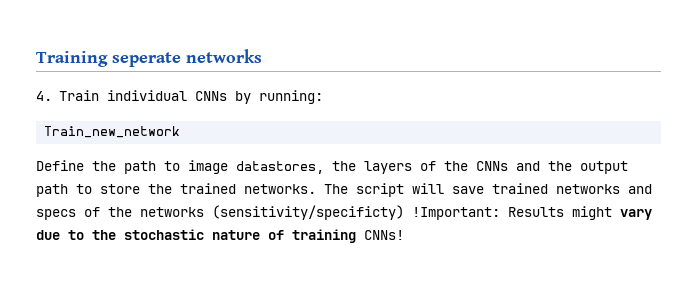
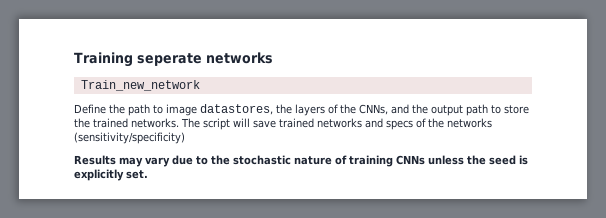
[36,90,323,104] // 4. Train individual CNNs by running: -> (273, 58) none
[476,161,508,171] CNNs -> [359,104,388,115] CNNs,
[212,205,612,220] (sensitivity/specificty) !Important: Results might -> [74,132,185,144] [74,155,143,167] (sensitivity/specificity) // Results may
[364,230,404,240] CNNs! -> [396,155,528,165] [74,169,148,181] CNNs unless the seed is explicitly set.

